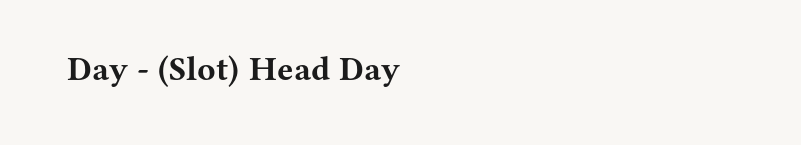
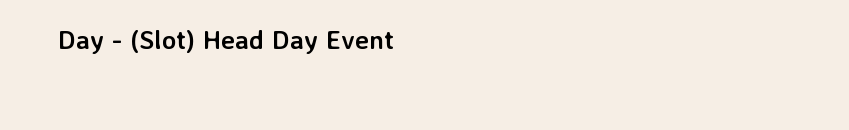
(400, 72) none -> [326,31,394,49] Event

